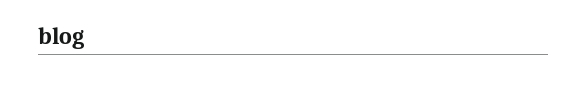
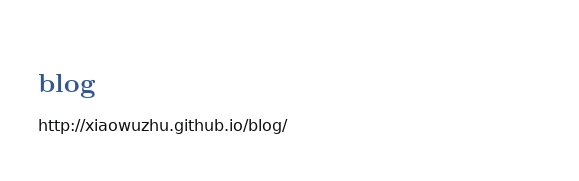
(84, 38) none -> [38,119,288,134] // http://xiaowuzhu.github.io/blog/

